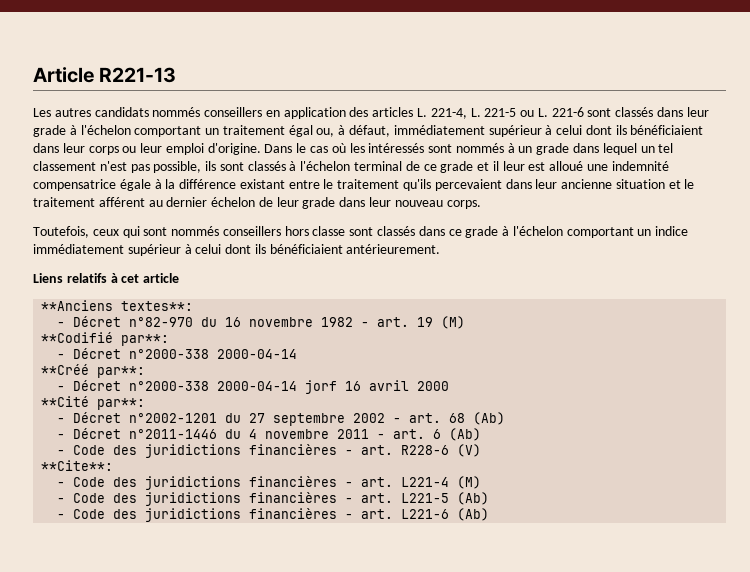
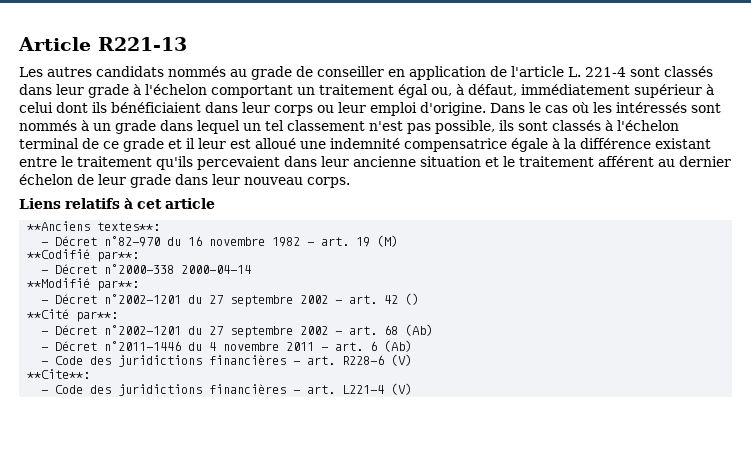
[204,107,584,119] conseillers en application des articles L. 221-4, L. 221-5 ou L. 221-6 -> [230,66,626,80] au grade de conseiller en application de l'article L. 221-4
[33,226,689,238] [33,244,441,256] // Toutefois, ceux qui sont nommés conseillers hors classe sont classés dans ce grade à l'échelon comportant un indice immédiatement supérieur à celui dont ils bénéficiaient antérieurement. -> (350, 182) none
[41,364,146,378] [57,380,450,394] **Créé par**: // - Décret n°2000-338 2000-04-14 jorf 16 avril 2000 -> [27,278,140,291] [41,293,420,307] **Modifié par**: // - Décret n°2002-1201 du 27 septembre 2002 - art. 42 ()
[457,476,482,489] [57,492,490,506] [57,508,490,522] (M) // - Code des juridictions financières - art. L221-5 (Ab) // - Code des juridictions financières - art. L221-6 (Ab) -> [391,383,413,395] (V)

